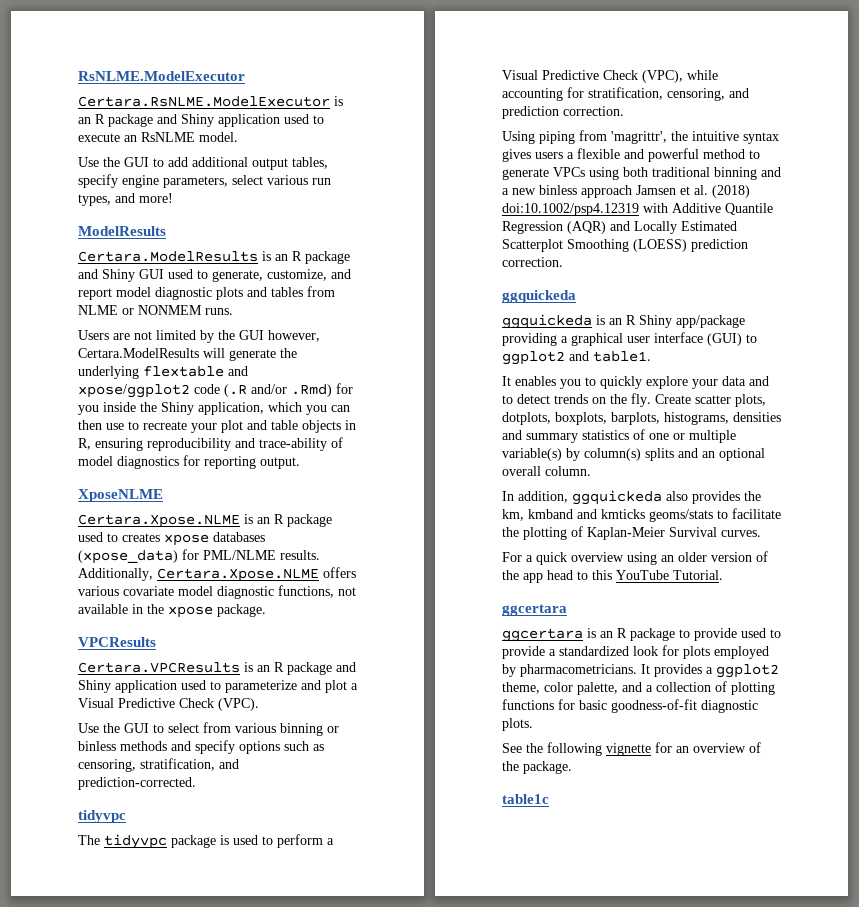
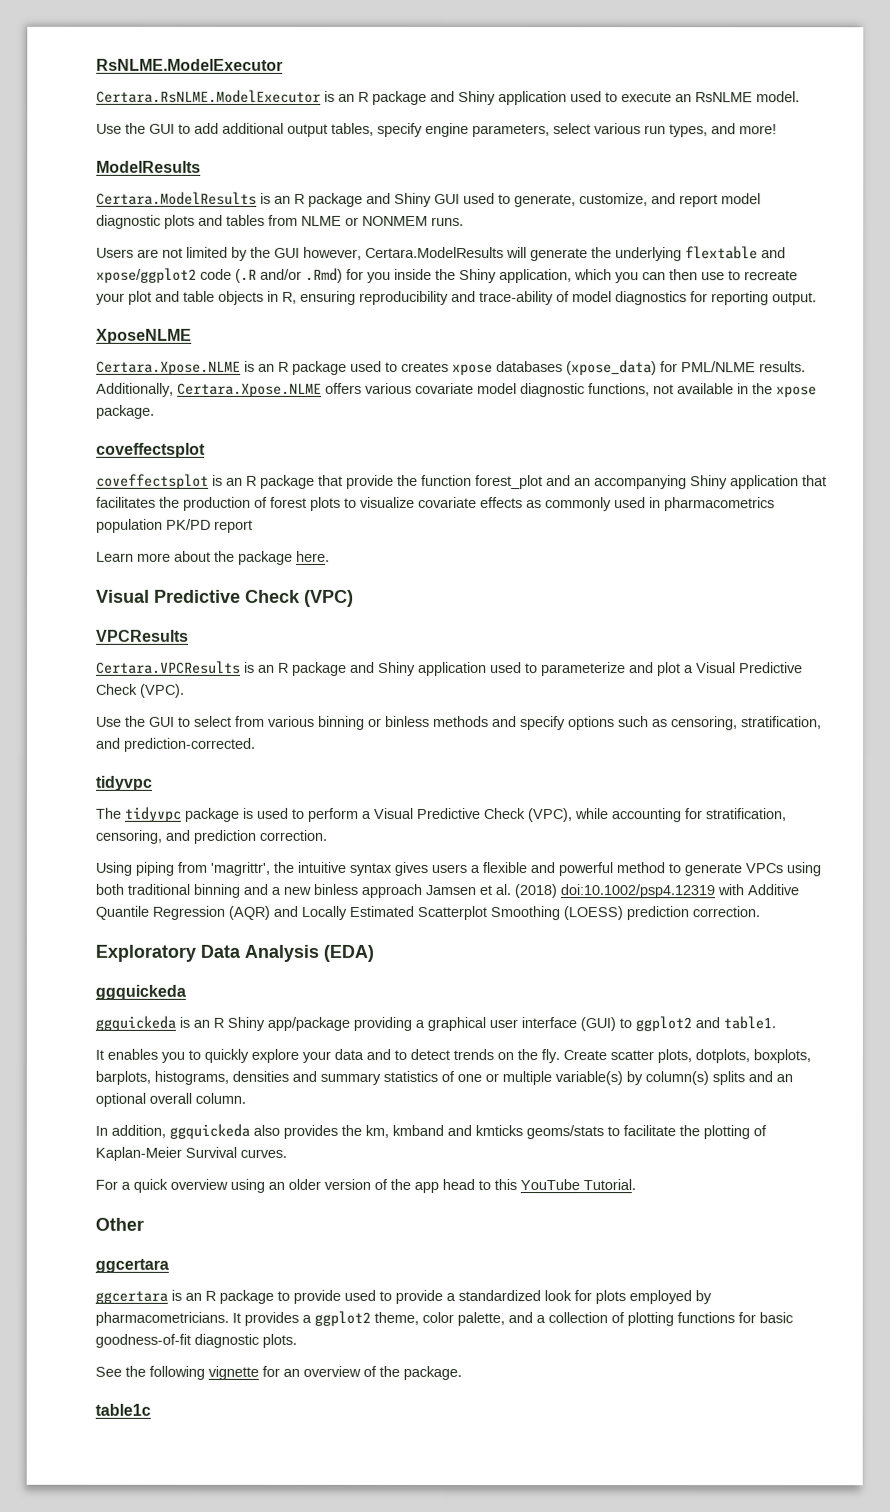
(266, 610) none -> [96,442,206,458] [96,473,827,490] [96,496,775,512] [96,518,253,533] [96,550,330,565] [96,589,354,607] // coveffectsplot // coveffectsplot is an R package that provide the function forest_plot and an accompanying Shiny application that facilitates the production of forest plots to visualize covariate effects as commonly used in pharmacometrics population PK/PD report // Learn more about the package here. // Visual Predictive Check (VPC)
(563, 262) none -> [95,944,374,962] // Exploratory Data Analysis (EDA)
(723, 575) none -> [95,1217,144,1231] // Other

